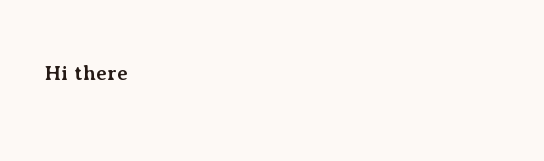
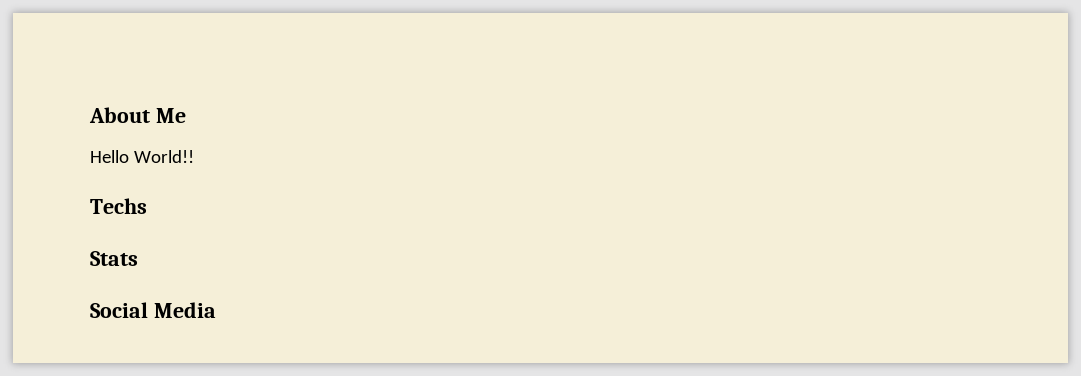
[45,65,128,80] Hi there -> [89,107,186,123] [90,150,194,163] [90,198,147,214] [90,251,138,266] [90,302,216,318] About Me // Hello World!! // Techs // Stats // Social Media

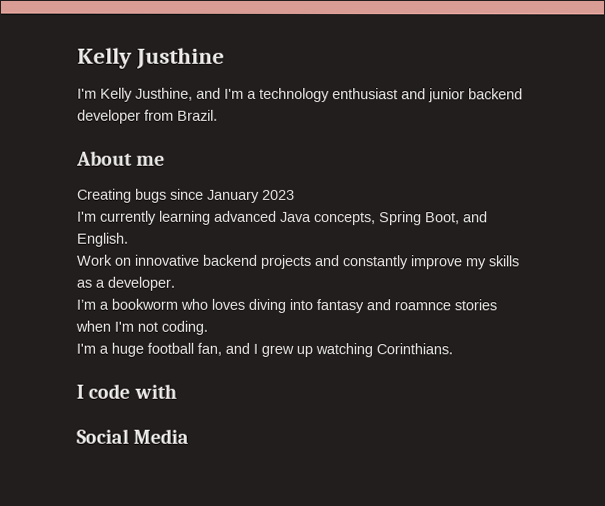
[89,107,186,123] [90,150,194,163] [90,198,147,214] [90,251,138,266] About Me // Hello World!! // Techs // Stats -> [77,47,226,69] [77,87,523,103] [77,109,218,124] [76,150,166,166] [77,188,295,203] [77,210,488,226] [77,232,129,247] [76,254,519,270] [76,276,175,291] [76,298,497,314] [75,320,208,335] [76,342,453,358] [76,383,177,399] Kelly Justhine // I'm Kelly Justhine, and I'm a technology enthusiast and junior backend developer from Brazil. // About me // Creating bugs since January 2023 // I'm currently learning advanced Java concepts, Spring Boot, and English. // Work on innovative backend projects and constantly improve my skills as a developer. // I’m a bookworm who loves diving into fantasy and roamnce stories when I'm not coding. // I'm a huge football fan, and I grew up watching Corinthians. // I code with

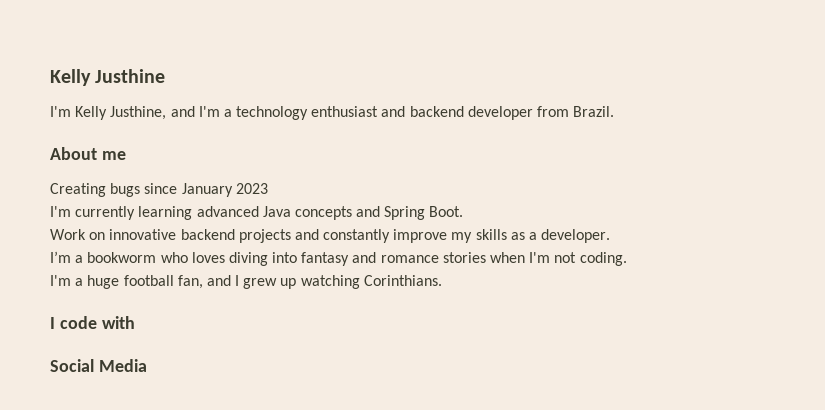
[428,88,465,103] junior -> (406, 111) none
[314,211,488,226] [77,232,129,247] concepts, Spring Boot, and English. -> [294,206,464,220] concepts and Spring Boot.
[394,301,451,311] roamnce -> [380,255,439,263] romance

